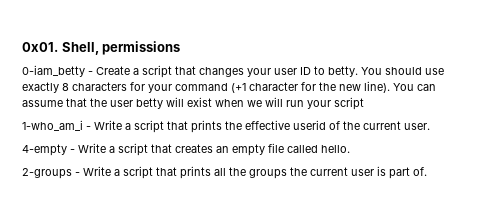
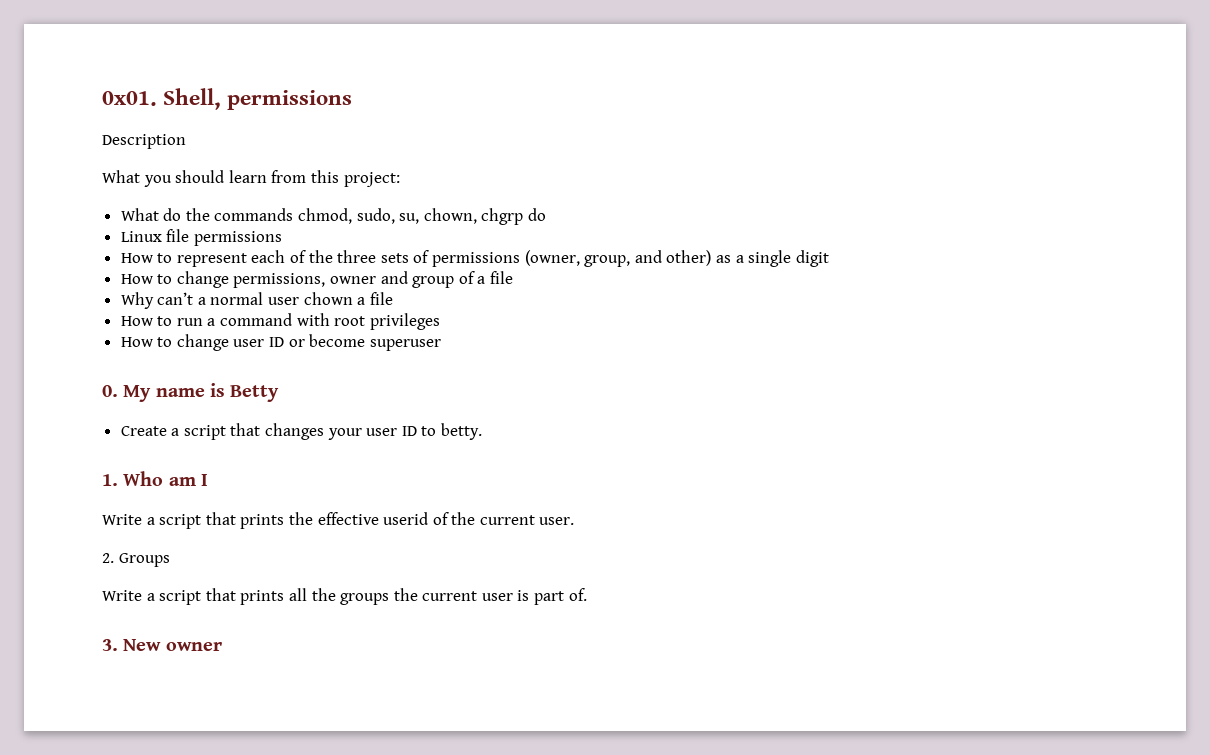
[22,65,93,77] 0-iam_betty - -> [102,134,186,149] [102,170,400,187] [120,208,547,225] [120,229,282,246] [120,250,829,267] [120,271,514,288] [120,292,393,309] [120,313,440,330] [120,334,441,351] [102,383,280,402] Description // What you should learn from this project: // What do the commands chmod, sudo, su, chown, chgrp do // Linux file permissions // How to represent each of the three sets of permissions (owner, group, and other) as a single digit // How to change permissions, owner and group of a file // Why can’t a normal user chown a file // How to run a command with root privileges // How to change user ID or become superuser // 0. My name is Betty //
[361,67,444,75] [22,81,436,93] [22,97,364,110] [22,120,91,131] You should use exactly 8 characters for your command (+1 character for the new line). You can assume that the user betty will exist when we will run your script // 1-who_am_i - -> [102,471,208,486] // 1. Who am I //
[22,143,350,156] [22,168,80,179] 4-empty - Write a script that creates an empty file called hello. // 2-groups - -> [102,553,170,567] 2. Groups //
(427, 171) none -> [102,639,222,651] // 3. New owner

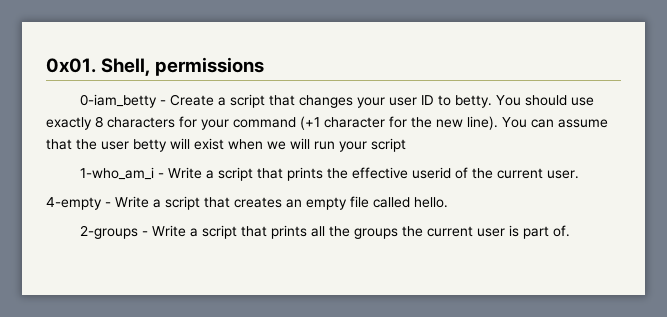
[102,134,186,149] [102,170,400,187] [120,208,547,225] [120,229,282,246] [120,250,829,267] [120,271,514,288] [120,292,393,309] [120,313,440,330] [120,334,441,351] [102,383,280,402] Description // What you should learn from this project: // What do the commands chmod, sudo, su, chown, chgrp do // Linux file permissions // How to represent each of the three sets of permissions (owner, group, and other) as a single digit // How to change permissions, owner and group of a file // Why can’t a normal user chown a file // How to run a command with root privileges // How to change user ID or become superuser // 0. My name is Betty // -> [80,94,167,108] 0-iam_betty -
[102,471,208,486] // 1. Who am I // -> [496,95,595,106] [46,116,608,130] [46,138,406,152] [80,167,165,180] You should use exactly 8 characters for your command (+1 character for the new line). You can assume that the user betty will exist when we will run your script // 1-who_am_i -
[102,553,170,567] 2. Groups // -> [46,196,448,210] [80,225,149,239] 4-empty - Write a script that creates an empty file called hello. // 2-groups -
[102,639,222,651] // 3. New owner -> (571, 231) none

